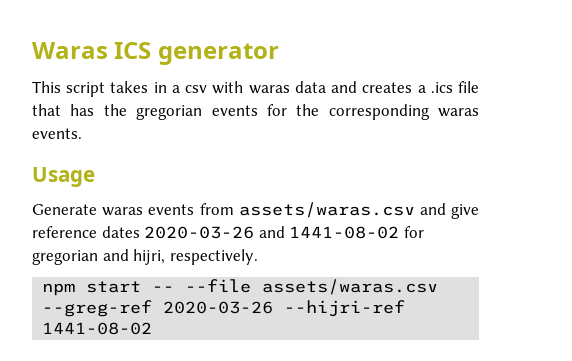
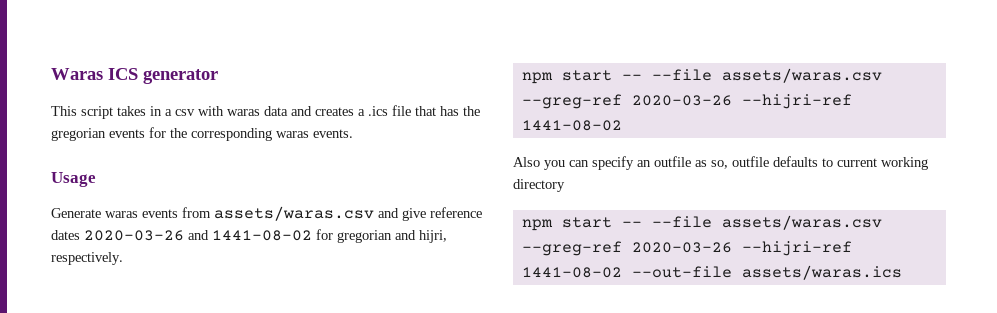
(153, 328) none -> [513,156,928,170] [513,179,565,192] [521,215,882,231] [521,241,852,256] [521,265,902,280] // Also you can specify an outfile as so, outfile defaults to current working directory // npm start -- --file assets/waras.csv --greg-ref 2020-03-26 --hijri-ref 1441-08-02 --out-file assets/waras.ics

